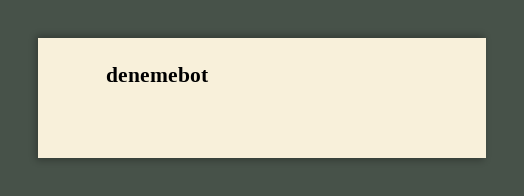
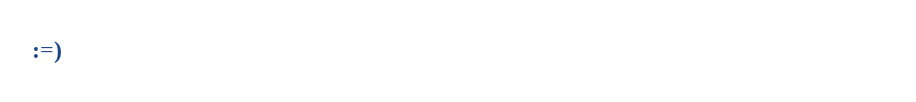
[106,67,209,82] denemebot -> [32,41,62,64] :=)

